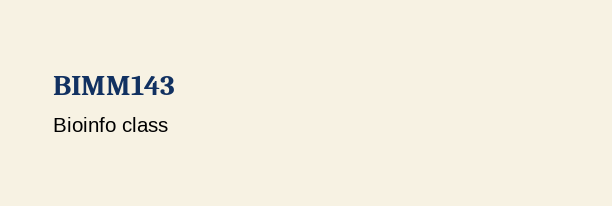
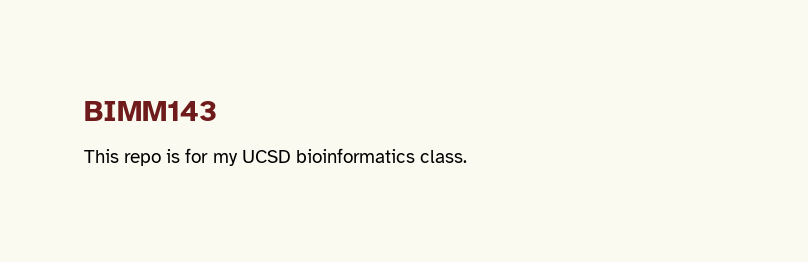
[53,117,168,132] Bioinfo class -> [84,148,467,166] This repo is for my UCSD bioinformatics class.

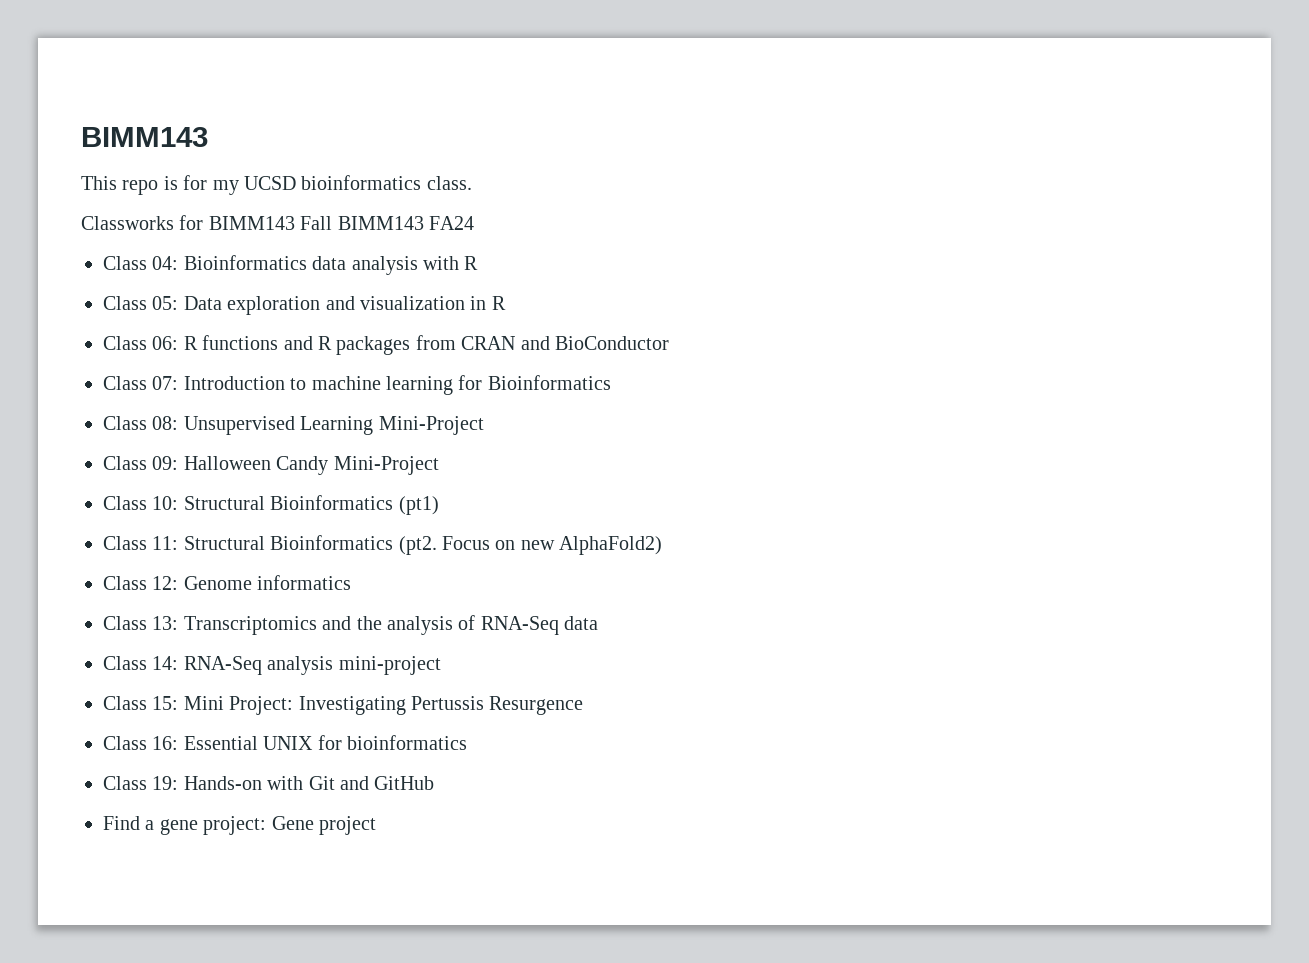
(467, 156) none -> [81,215,474,230] [103,255,479,275] [103,296,506,315] [103,335,669,355] [103,375,611,395] [103,416,484,435] [103,456,439,475] [103,495,439,515] [103,535,663,555] [103,575,352,590] [103,615,599,635] [103,656,441,675] [103,696,584,715] [103,735,467,750] [103,776,435,790] [103,816,376,835] // Classworks for BIMM143 Fall BIMM143 FA24 // Class 04: Bioinformatics data analysis with R // Class 05: Data exploration and visualization in R // Class 06: R functions and R packages from CRAN and BioConductor // Class 07: Introduction to machine learning for Bioinformatics // Class 08: Unsupervised Learning Mini-Project // Class 09: Halloween Candy Mini-Project // Class 10: Structural Bioinformatics (pt1) // Class 11: Structural Bioinformatics (pt2. Focus on new AlphaFold2) // Class 12: Genome informatics // Class 13: Transcriptomics and the analysis of RNA-Seq data // Class 14: RNA-Seq analysis mini-project // Class 15: Mini Project: Investigating Pertussis Resurgence // Class 16: Essential UNIX for bioinformatics // Class 19: Hands-on with Git and GitHub // Find a gene project: Gene project

